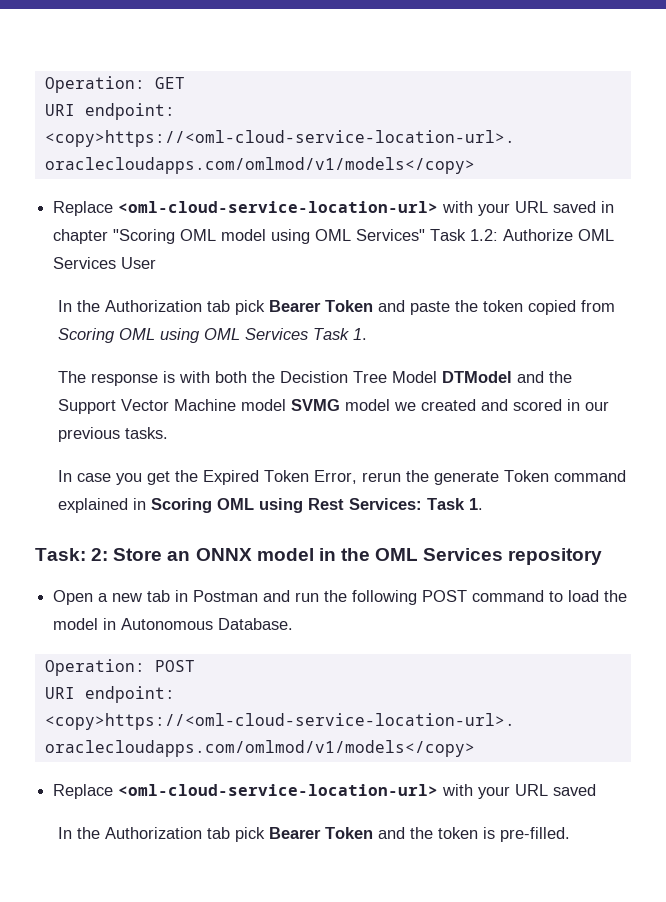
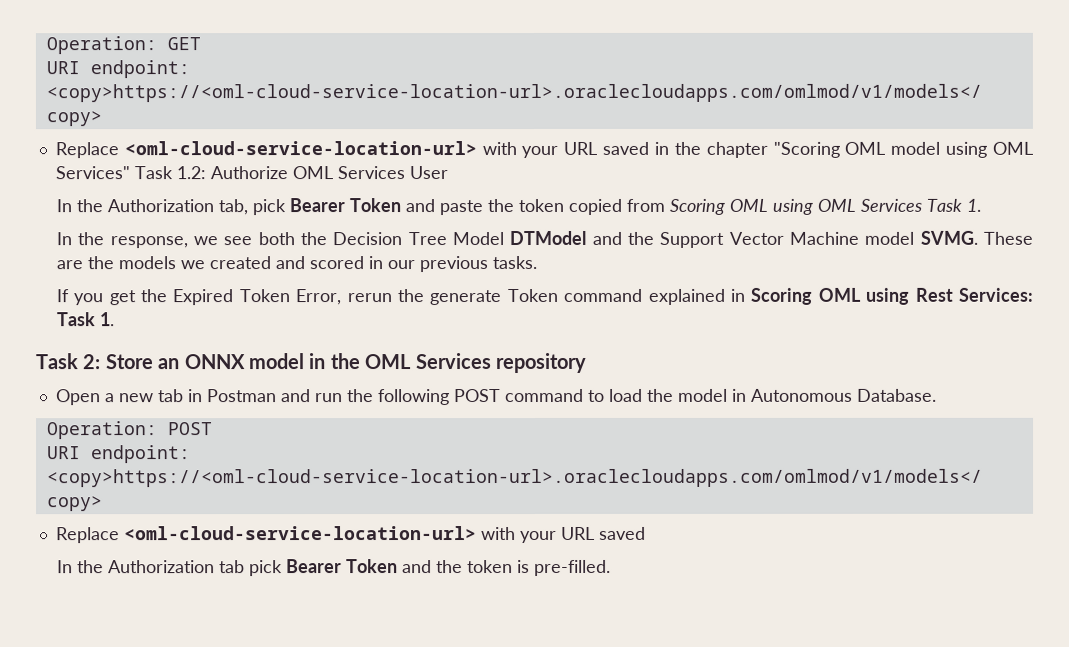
(615, 207) none -> [673,141,701,155] the
[207,300,231,312] tab -> [217,199,248,216] tab,
[58,371,211,386] The response is with -> [55,232,253,249] In the response, we see
[280,371,349,383] Decistion -> [332,232,403,246] Decision
[291,399,391,411] SVMG model -> [919,230,1033,245] [55,256,176,270] SVMG. These are the models
[58,470,112,482] In case -> [55,289,69,303] If
[35,548,86,561] Task: -> [36,353,79,370] Task

